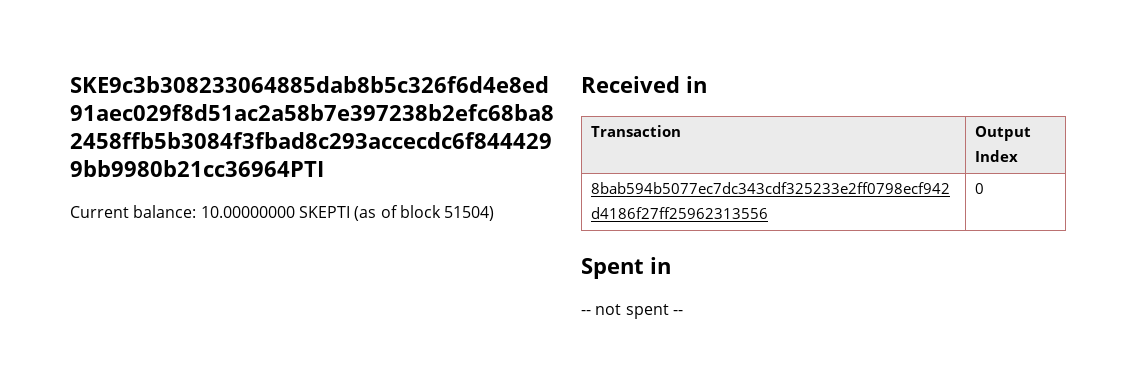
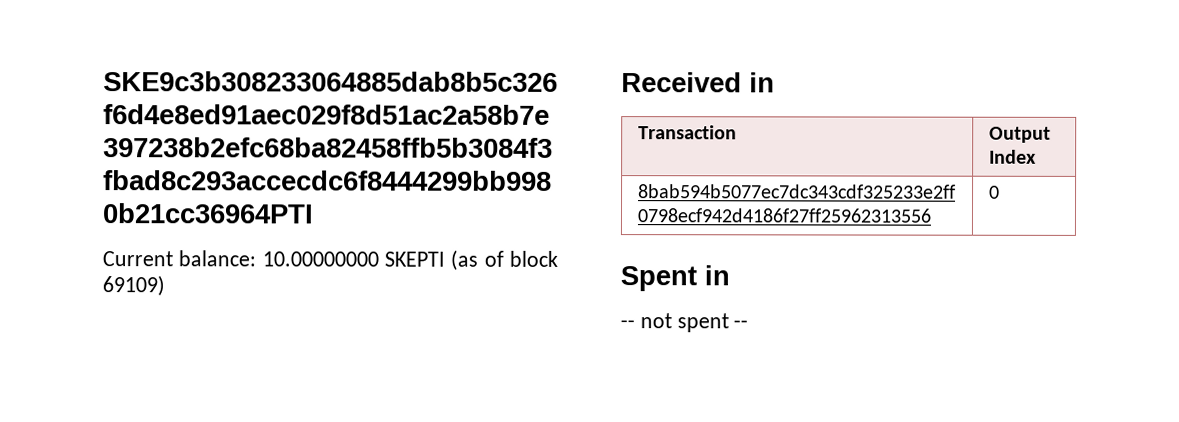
[444,206,495,221] 51504) -> [102,275,165,297] 69109)

